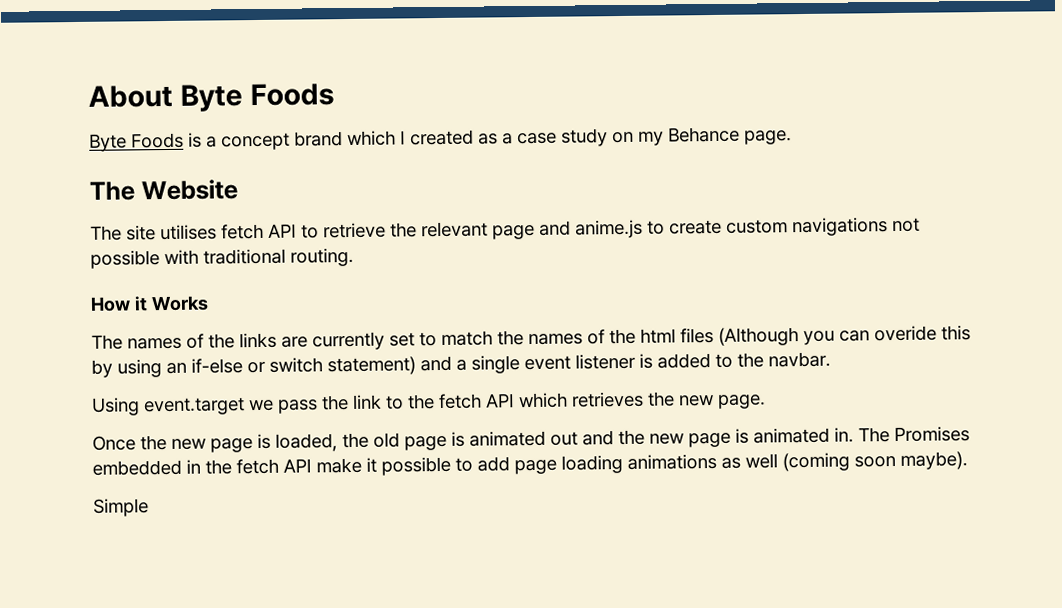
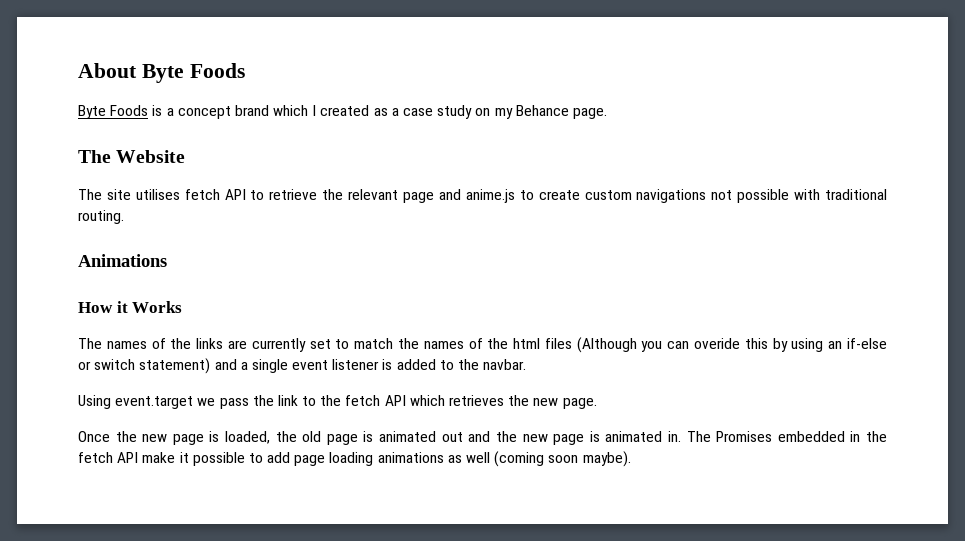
(354, 257) none -> [78,254,167,267] // Animations
[93,498,149,517] // Simple -> (631, 459) none

